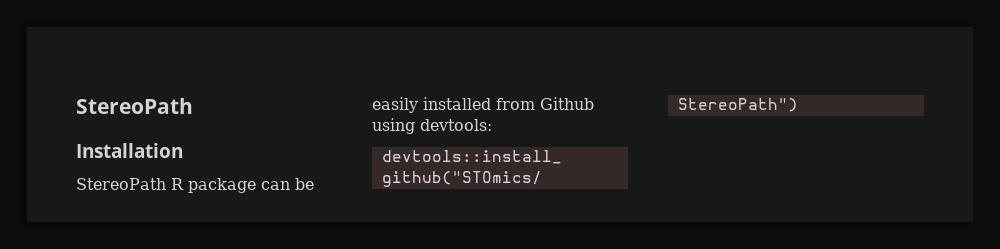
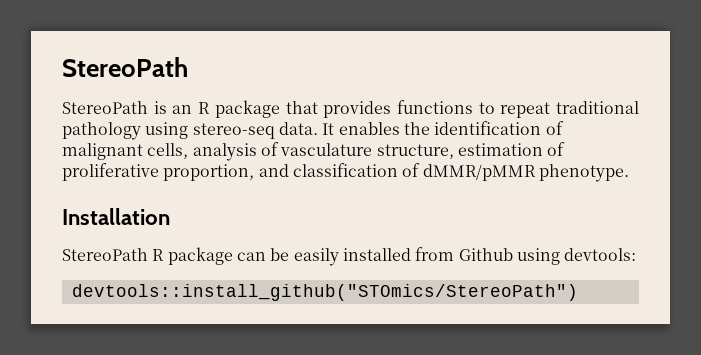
[76,98,193,114] StereoPath -> [62,57,188,77] [62,100,639,118] [62,121,564,140] [62,142,566,161] [62,163,629,182] StereoPath // StereoPath is an R package that provides functions to repeat traditional pathology using stereo-seq data. It enables the identification of malignant cells, analysis of vasculature structure, estimation of proliferative proportion, and classification of dMMR/pMMR phenotype.

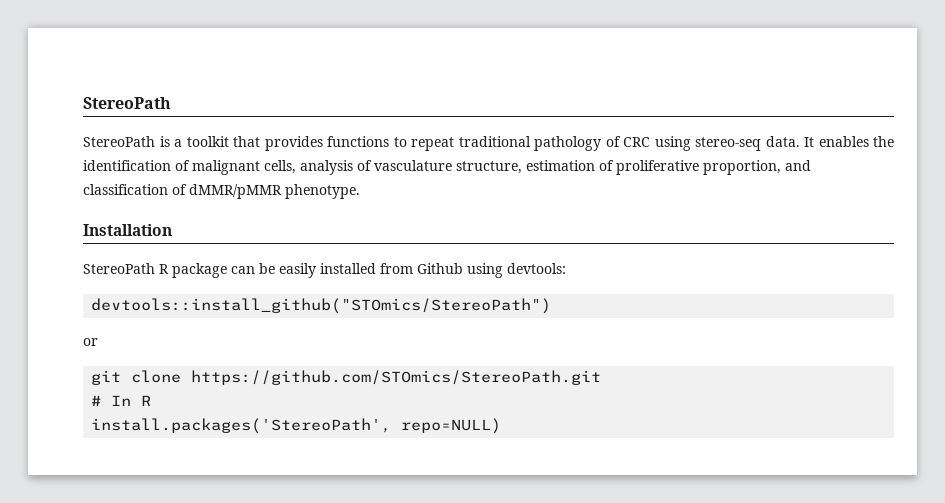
[172,100,280,118] an R package -> [174,136,229,147] a toolkit
(141, 131) none -> [605,136,650,147] of CRC
(578, 292) none -> [83,338,98,346] [91,370,602,385] [91,395,152,406] [91,418,502,434] // or // git clone https://github.com/STOmics/StereoPath.git // # In R // install.packages('StereoPath', repo=NULL)

